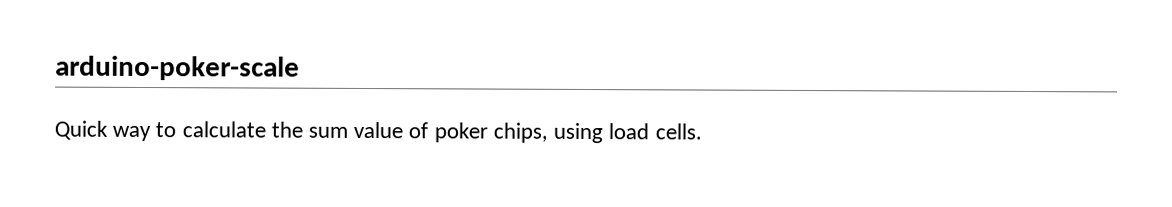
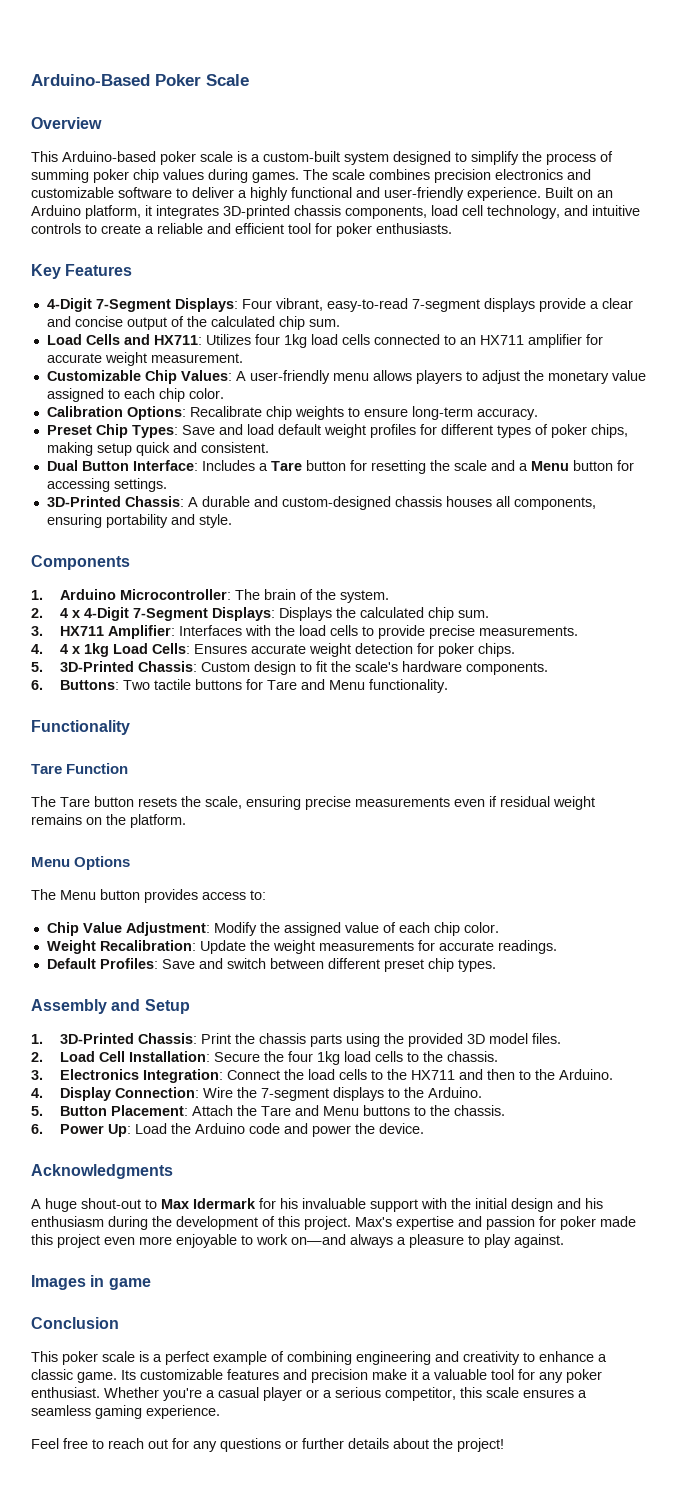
[55,55,300,81] [54,120,702,144] arduino-poker-scale // Quick way to calculate the sum value of poker chips, using load cells. -> [31,74,249,86] [31,117,102,129] [31,151,613,165] [31,169,591,183] [31,187,613,201] [31,205,640,219] [31,223,452,237] [31,264,133,279] [46,298,633,312] [46,316,340,330] [46,334,603,348] [46,352,243,366] [46,370,646,384] [46,388,224,402] [46,406,538,420] [46,424,628,438] [46,442,269,456] [46,460,634,474] [46,478,167,492] [46,496,596,510] [46,514,232,528] [31,555,130,570] [31,589,389,603] [31,607,489,621] [31,625,578,639] [31,643,515,657] [31,661,548,675] [31,679,448,693] [31,720,130,735] [31,763,129,774] [31,796,595,810] [31,814,186,828] [31,856,131,870] [31,889,266,903] [46,922,499,936] [46,940,557,954] [46,958,496,972] [31,999,190,1014] [31,1033,561,1047] [31,1051,498,1065] [31,1069,613,1083] [31,1087,482,1101] [31,1105,505,1116] [31,1123,424,1137] [31,1164,173,1179] [31,1198,603,1212] [31,1216,636,1230] [31,1234,564,1248] [31,1275,151,1290] [31,1317,119,1329] [31,1351,607,1365] [31,1369,602,1383] [31,1387,587,1401] [31,1405,220,1419] [31,1438,504,1452] Arduino-Based Poker Scale // Overview // This Arduino-based poker scale is a custom-built system designed to simplify the process of summing poker chip values during games. The scale combines precision electronics and customizable software to deliver a highly functional and user-friendly experience. Built on an Arduino platform, it integrates 3D-printed chassis components, load cell technology, and intuitive controls to create a reliable and efficient tool for poker enthusiasts. // Key Features // 4-Digit 7-Segment Displays: Four vibrant, easy-to-read 7-segment displays provide a clear and concise output of the calculated chip sum. // Load Cells and HX711: Utilizes four 1kg load cells connected to an HX711 amplifier for accurate weight measurement. // Customizable Chip Values: A user-friendly menu allows players to adjust the monetary value assigned to each chip color. // Calibration Options: Recalibrate chip weights to ensure long-term accuracy. // Preset Chip Types: Save and load default weight profiles for different types of poker chips, making setup quick and consistent. // Dual Button Interface: Includes a Tare button for resetting the scale and a Menu button for accessing settings. // 3D-Printed Chassis: A durable and custom-designed chassis houses all components, ensuring portability and style. // Components // 1. Arduino Microcontroller: The brain of the system. // 2. 4 x 4-Digit 7-Segment Displays: Displays the calculated chip sum. // 3. HX711 Amplifier: Interfaces with the load cells to provide precise measurements. // 4. 4 x 1kg Load Cells: Ensures accurate weight detection for poker chips. // 5. 3D-Printed Chassis: Custom design to fit the scale's hardware components. // 6. Buttons: Two tactile buttons for Tare and Menu functionality. // Functionality // Tare Function // The Tare button resets the scale, ensuring precise measurements even if residual weight remains on the platform. // Menu Options // The Menu button provides access to: // Chip Value Adjustment: Modify the assigned value of each chip color. // Weight Recalibration: Update the weight measurements for accurate readings. // Default Profiles: Save and switch between different preset chip types. // Assembly and Setup // 1. 3D-Printed Chassis: Print the chassis parts using the provided 3D model files. // 2. Load Cell Installation: Secure the four 1kg load cells to the chassis. // 3. Electronics Integration: Connect the load cells to the HX711 and then to the Arduino. // 4. Display Connection: Wire the 7-segment displays to the Arduino. // 5. Button Placement: Attach the Tare and Menu buttons to the chassis. // 6. Power Up: Load the Arduino code and power the device. // Acknowledgments // A huge shout-out to Max Idermark for his invaluable support with the initial design and his enthusiasm during the development of this project. Max's expertise and passion for poker made this project even more enjoyable to work on—and always a pleasure to play against. // Images in game // Conclusion // This poker scale is a perfect example of combining engineering and creativity to enhance a classic game. Its customizable features and precision make it a valuable tool for any poker enthusiast. Whether you're a casual player or a serious competitor, this scale ensures a seamless gaming experience. // Feel free to reach out for any questions or further details about the project!

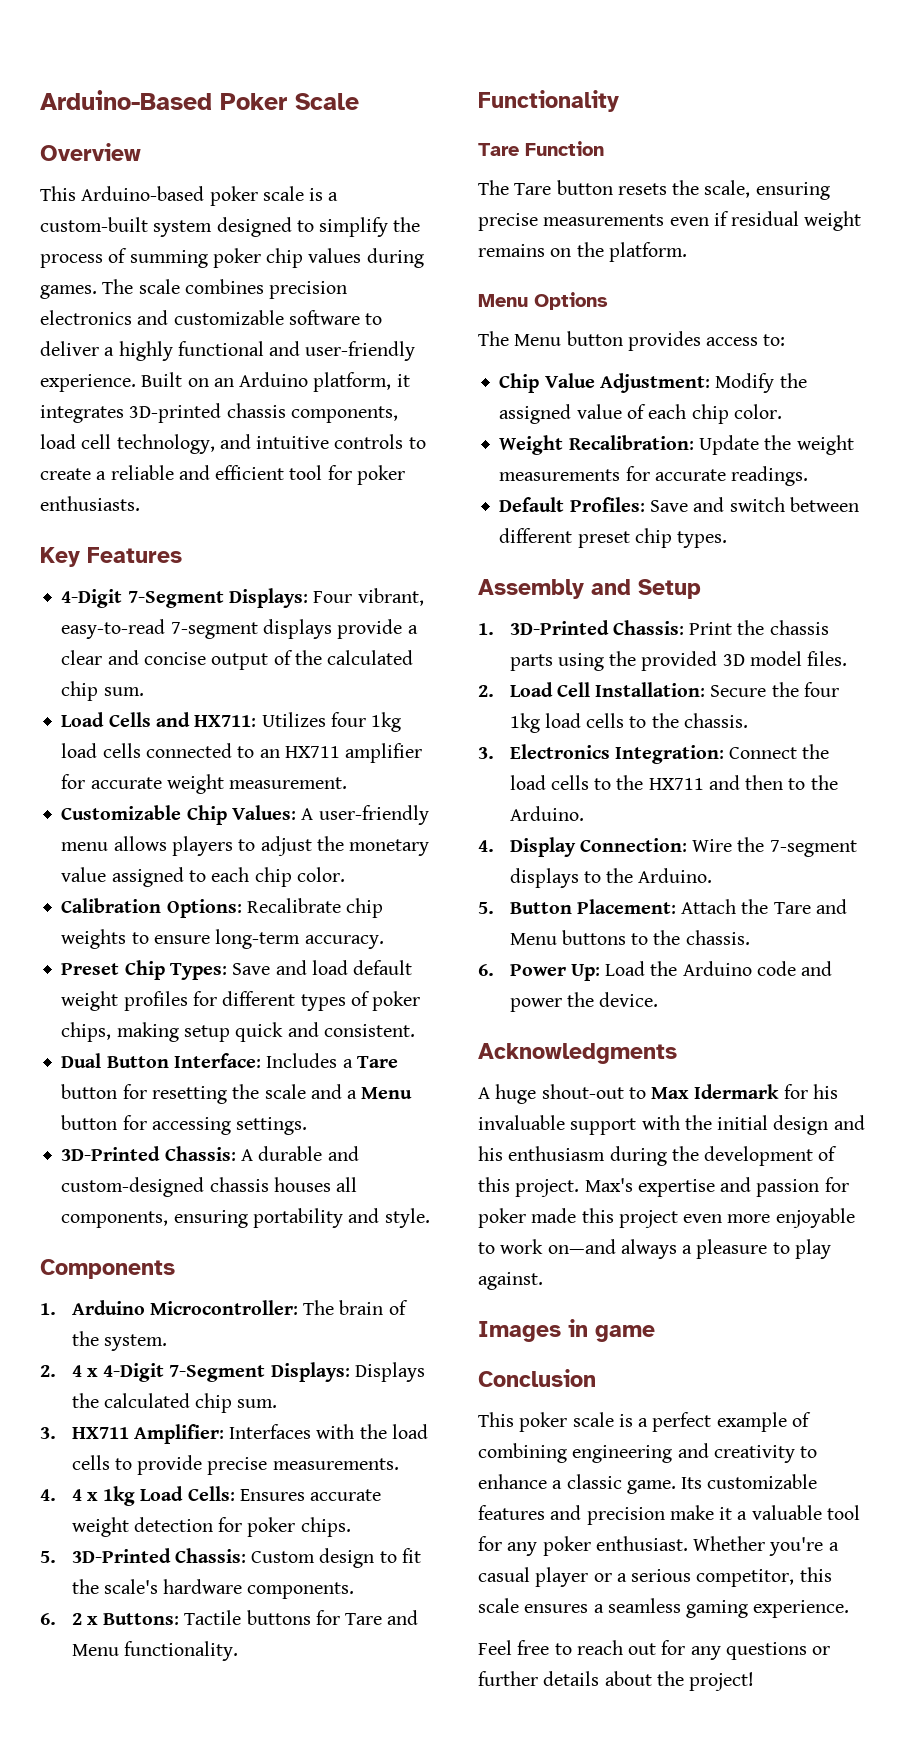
[59,679,191,690] Buttons: Two tactile -> [71,1610,242,1625] 2 x Buttons: Tactile

